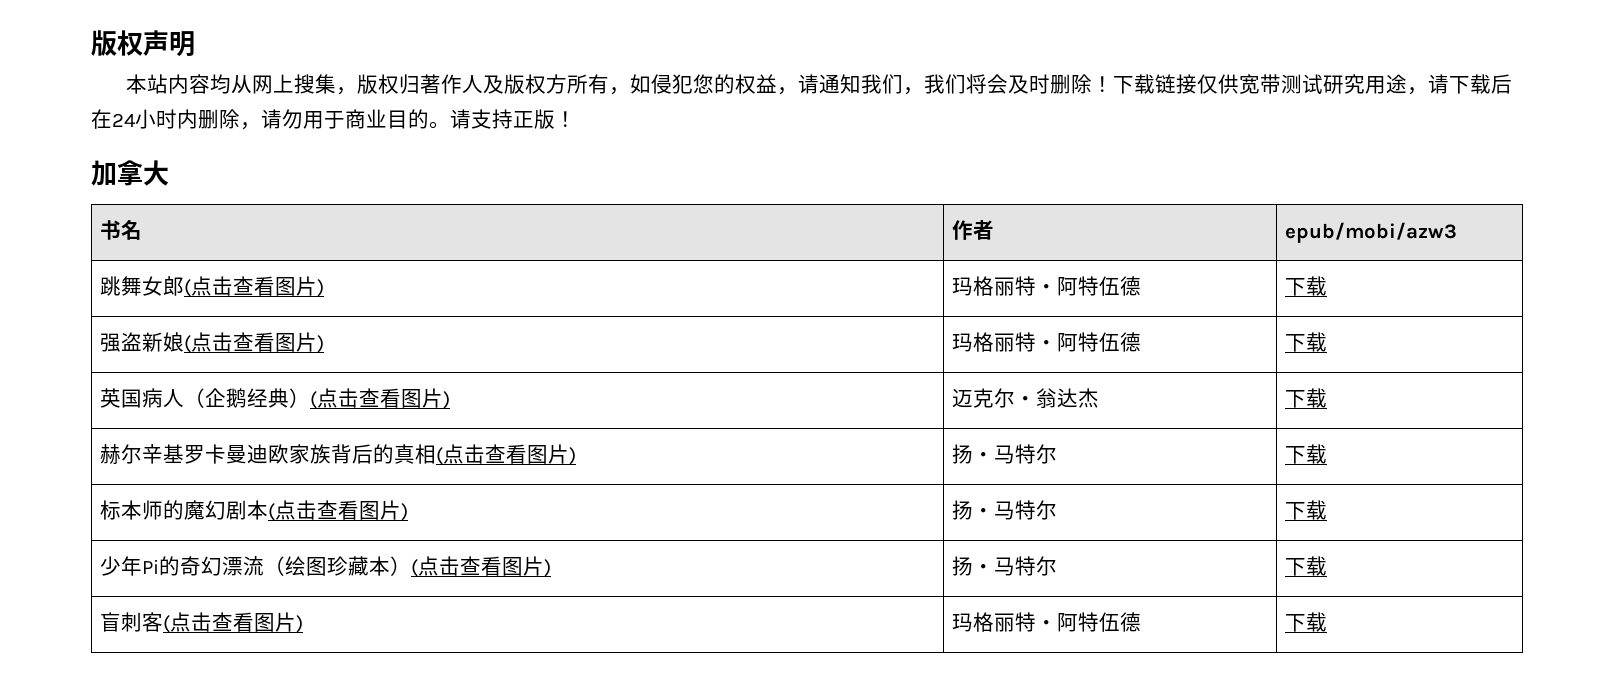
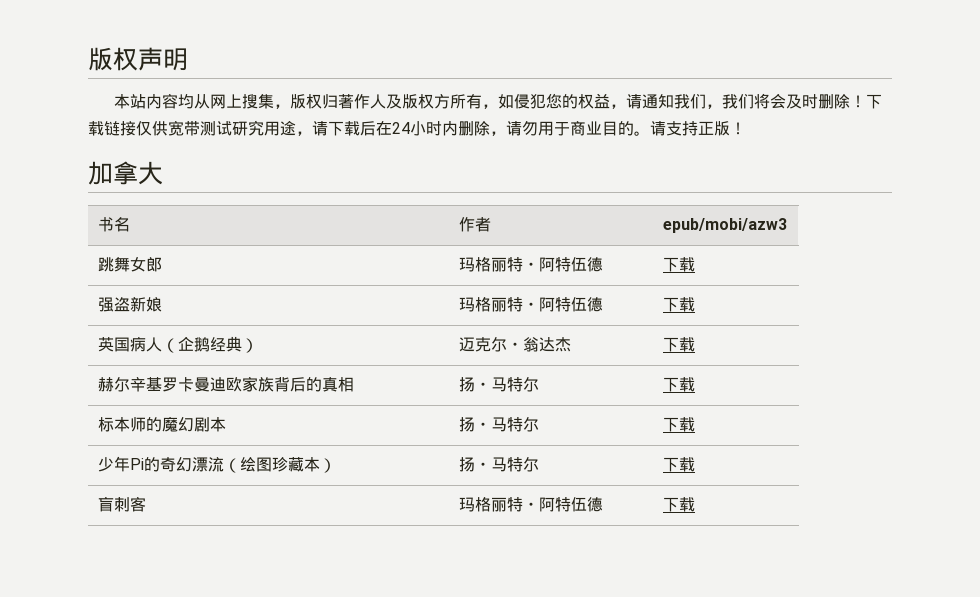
[183,276,324,297] (点击查看图片) -> (163, 264) none
[183,332,324,353] (点击查看图片) -> (163, 304) none
[309,388,450,409] (点击查看图片) -> (259, 345) none
[435,444,576,465] (点击查看图片) -> (355, 384) none
[267,500,408,521] (点击查看图片) -> (227, 424) none
[410,556,551,577] (点击查看图片) -> (337, 465) none
[162,612,303,633] (点击查看图片) -> (147, 504) none

